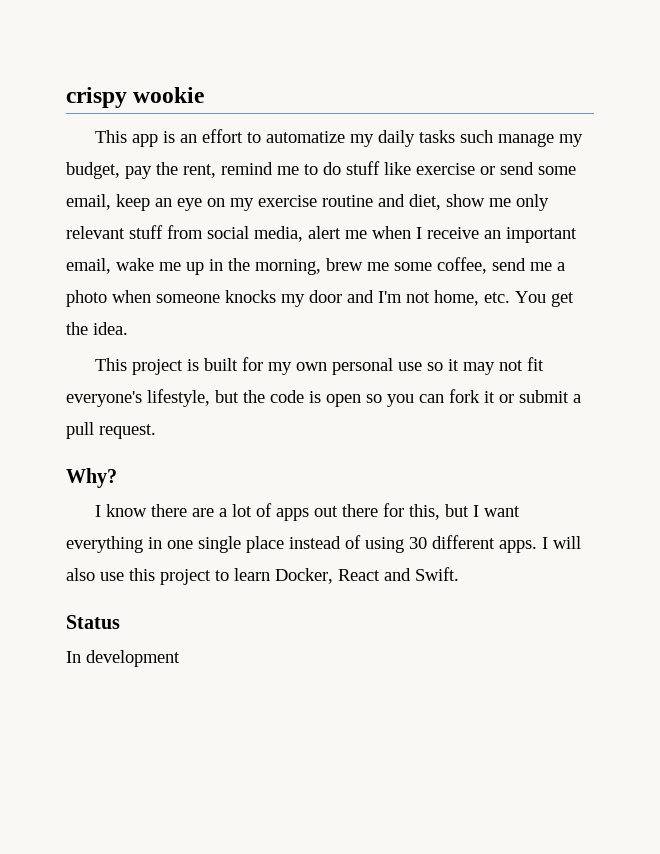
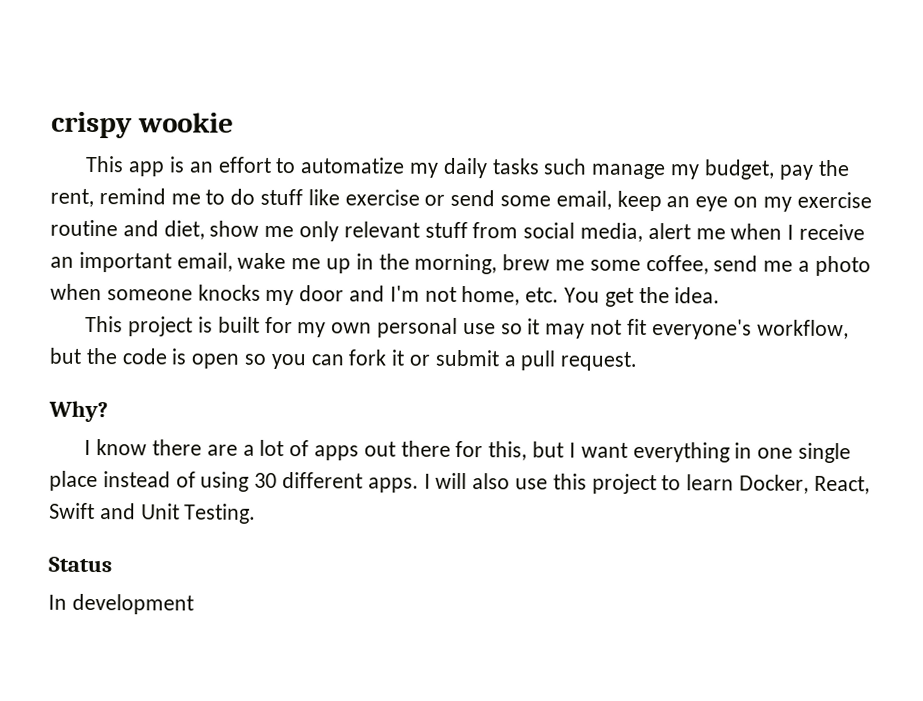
[147,389,210,407] lifestyle, -> [756,319,849,340] workflow,
[338,567,459,581] React and Swift. -> [813,475,870,495] [49,502,257,524] React, Swift and Unit Testing.

